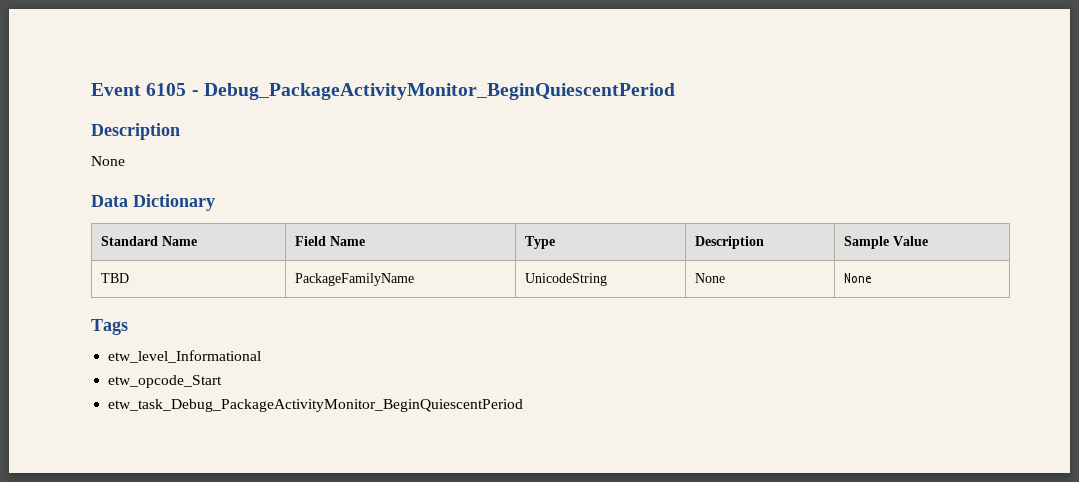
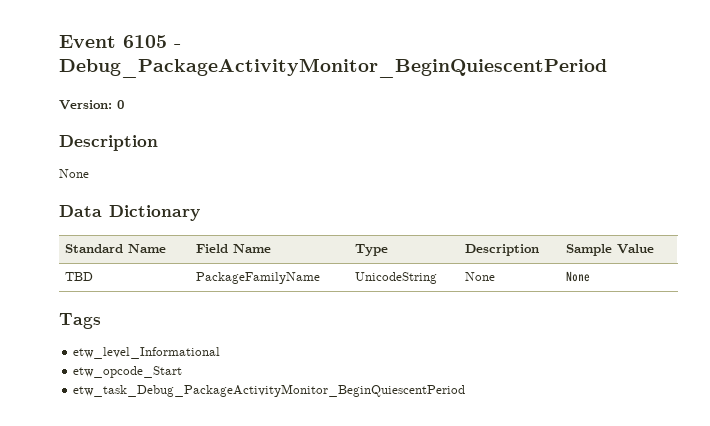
(675, 91) none -> [59,100,124,110] // Version: 0

